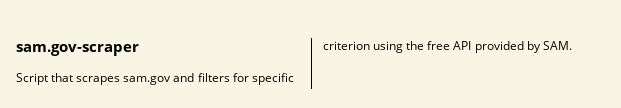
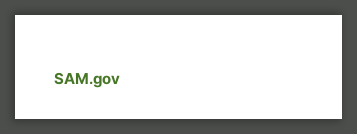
[16,44,139,56] [16,73,294,85] [323,41,572,53] sam.gov-scraper // Script that scrapes sam.gov and filters for specific criterion using the free API provided by SAM. -> [54,72,120,88] SAM.gov

